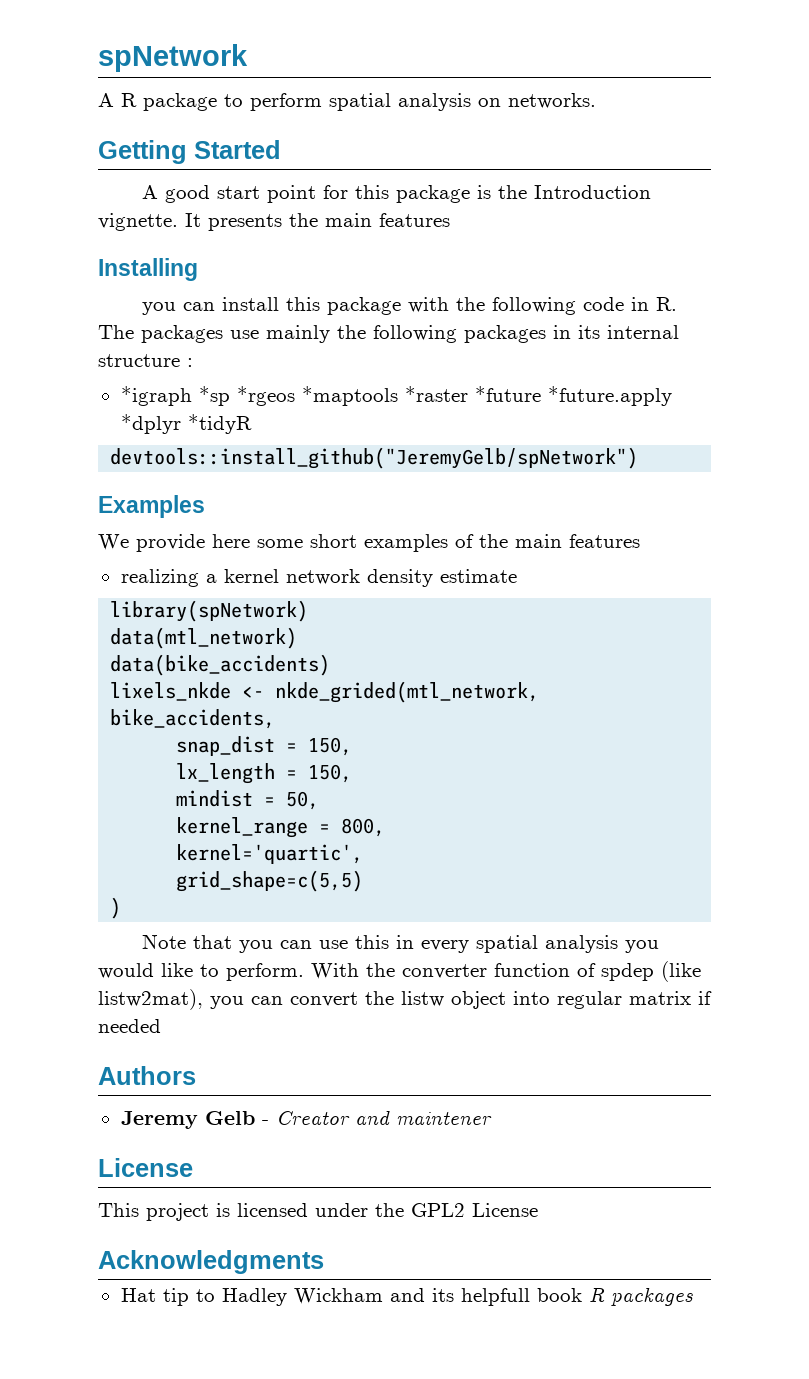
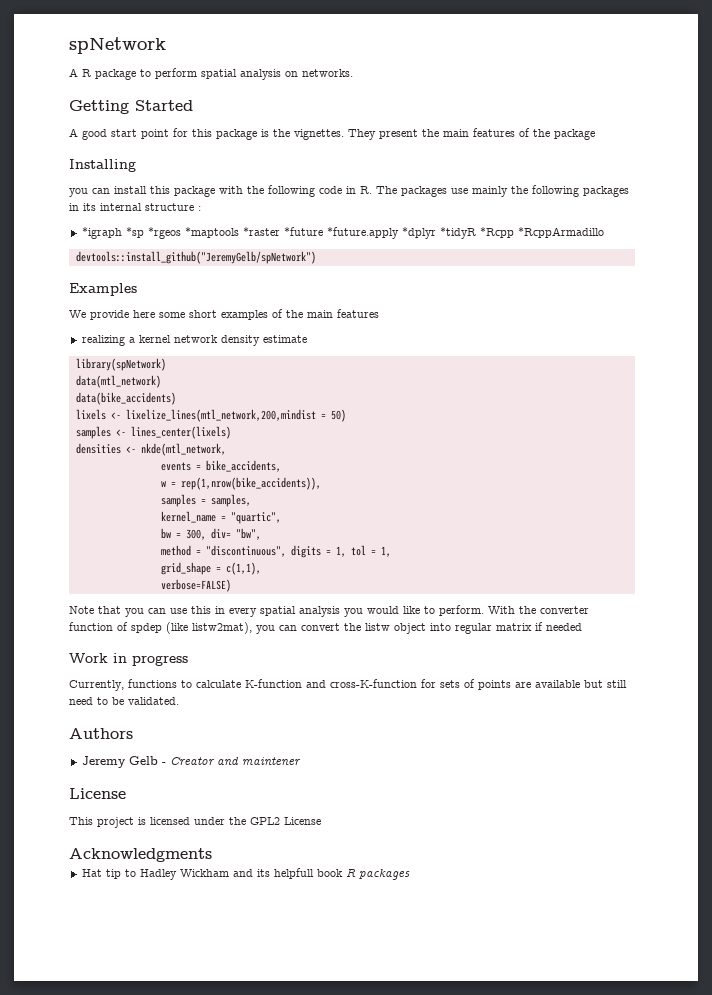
[534,185,652,199] [98,213,450,231] Introduction vignette. It presents the main features -> [294,128,595,140] vignettes. They present the main features of the package
(252, 424) none -> [479,227,604,238] *Rcpp *RcppArmadillo
[110,681,540,703] [110,709,276,729] [176,736,353,756] [176,763,353,784] [176,790,320,810] [176,817,386,838] [176,844,364,864] [176,870,364,892] [110,897,122,919] lixels_nkde <- nkde_grided(mtl_network, bike_accidents, // snap_dist = 150, // lx_length = 150, // mindist = 50, // kernel_range = 800, // kernel='quartic', // grid_shape=c(5,5) // ) -> [75,409,346,422] [75,426,231,439] [75,443,226,456] [160,460,281,472] [160,477,321,490] [160,494,251,507] [160,511,281,524] [160,528,261,540] [160,545,391,558] [160,562,261,575] [160,579,231,592] lixels <- lixelize_lines(mtl_network,200,mindist = 50) // samples <- lines_center(lixels) // densities <- nkde(mtl_network, // events = bike_accidents, // w = rep(1,nrow(bike_accidents)), // samples = samples, // kernel_name = "quartic", // bw = 300, div= "bw", // method = "discontinuous", digits = 1, tol = 1, // grid_shape = c(1,1), // verbose=FALSE)
(161, 1026) none -> [69,653,188,666] [69,679,627,691] [69,697,179,705] // Work in progress // Currently, functions to calculate K-function and cross-K-function for sets of points are available but still need to be validated.

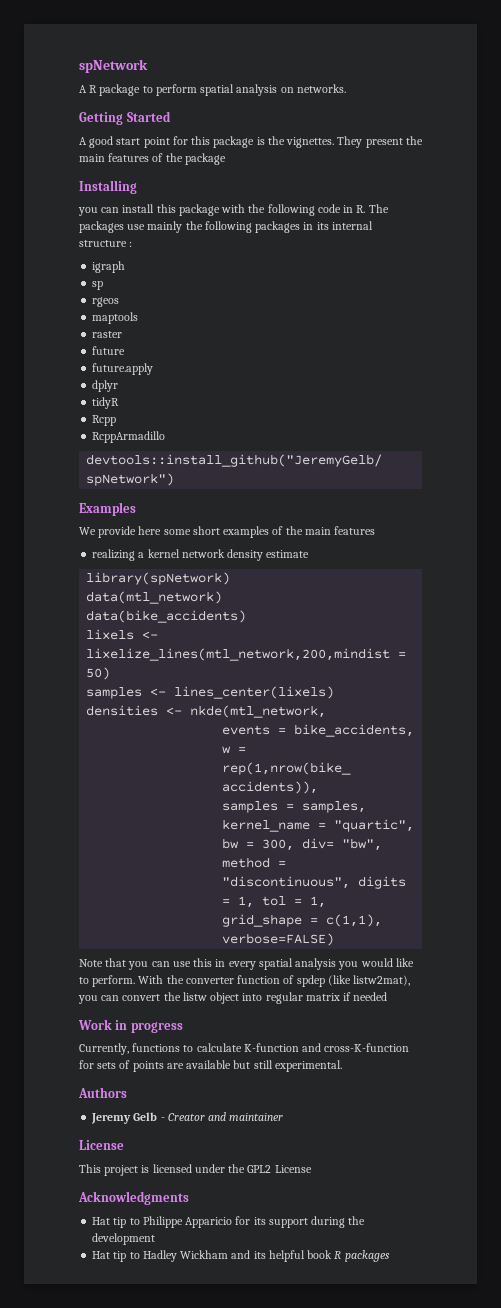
[81,227,604,239] *igraph *sp *rgeos *maptools *raster *future *future.apply *dplyr *tidyR *Rcpp *RcppArmadillo -> [92,261,126,273] [92,281,104,290] [92,297,120,307] [92,312,139,324] [92,331,123,338] [92,346,126,355] [92,363,154,375] [92,380,119,392] [92,397,120,409] [92,415,117,426] [92,431,166,443] igraph // sp // rgeos // maptools // raster // future // future.apply // dplyr // tidyR // Rcpp // RcppArmadillo
[69,697,179,705] need to be validated. -> [274,1060,342,1072] experimental.
[241,757,301,766] maintener -> [229,1113,284,1121] maintainer
(212, 855) none -> [92,1216,366,1228] [92,1233,156,1245] // Hat tip to Philippe Apparicio for its support during the development
[273,868,314,879] helpfull -> [268,1250,305,1262] helpful

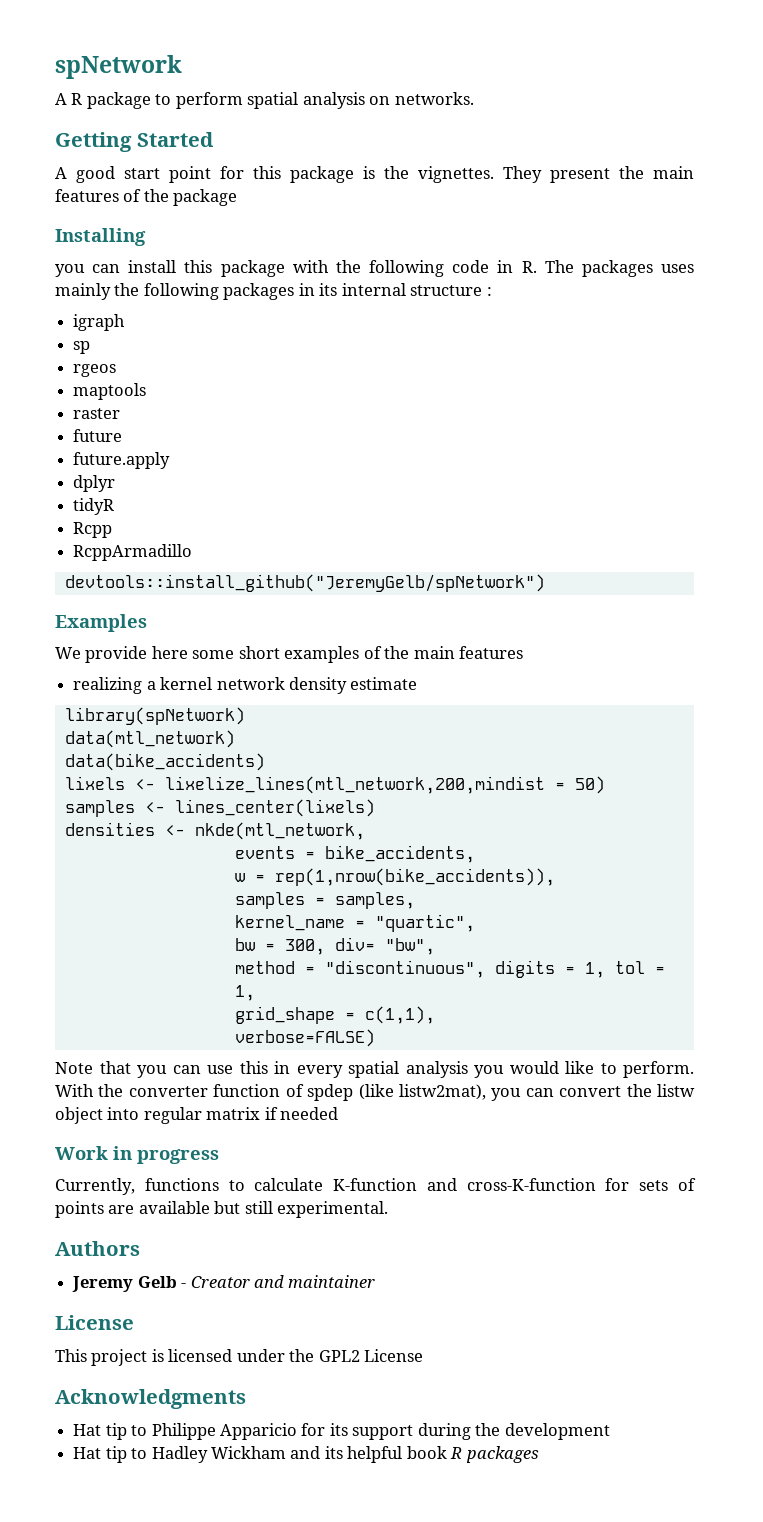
[127,224,146,230] use -> [661,264,694,273] uses

